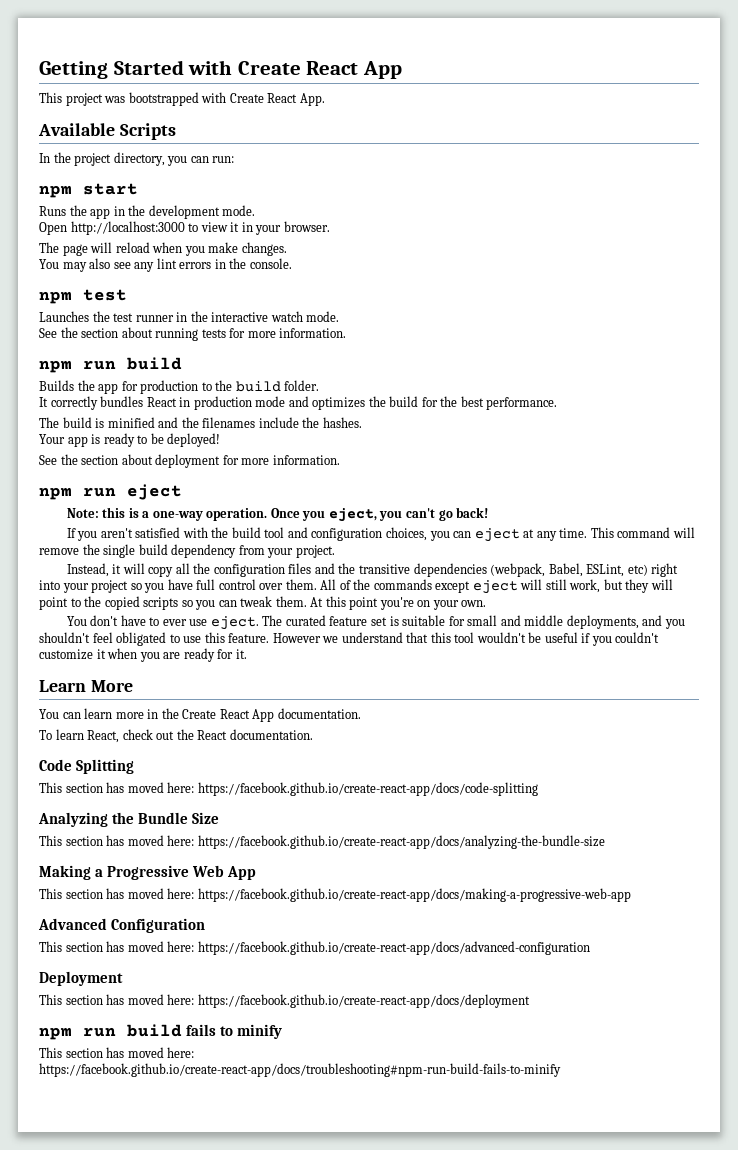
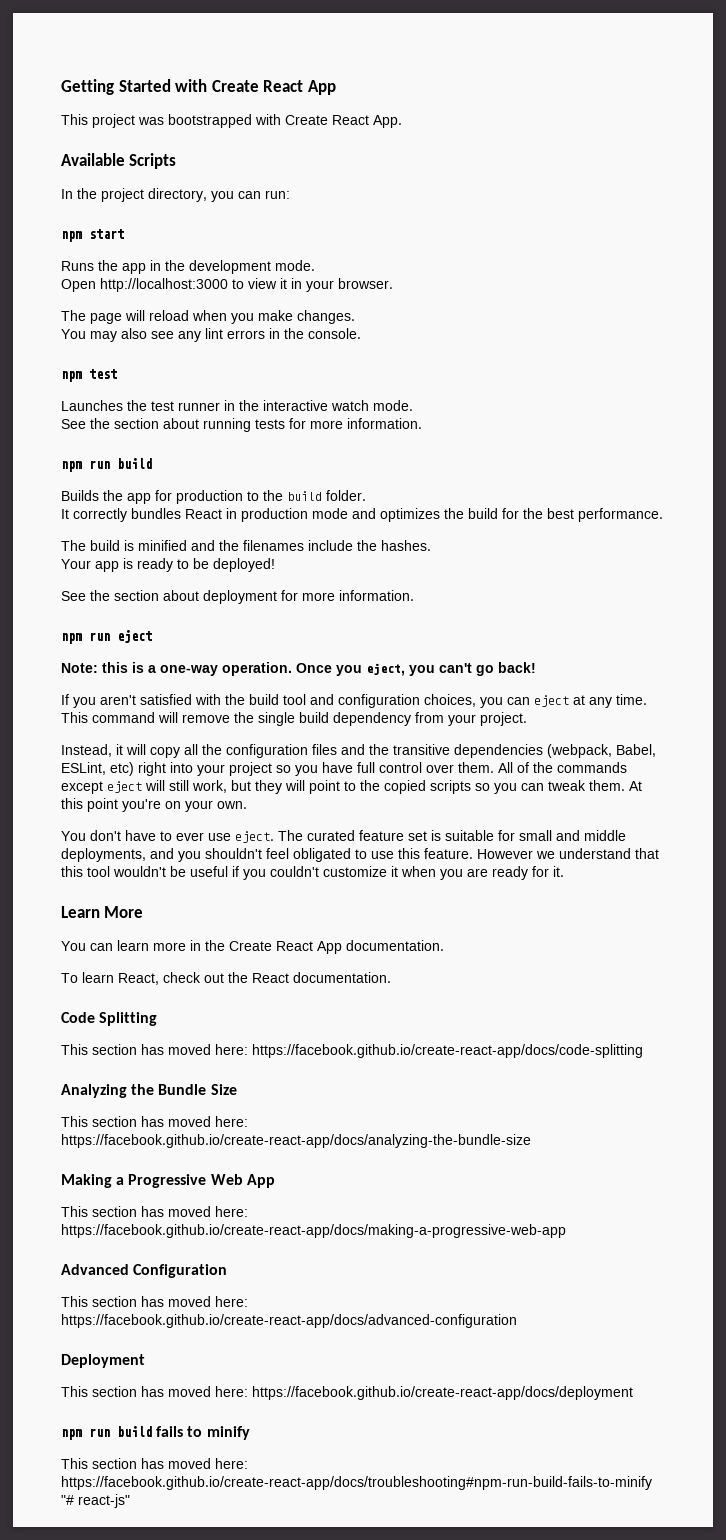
(561, 1070) none -> [61,1494,130,1508] "# react-js"

